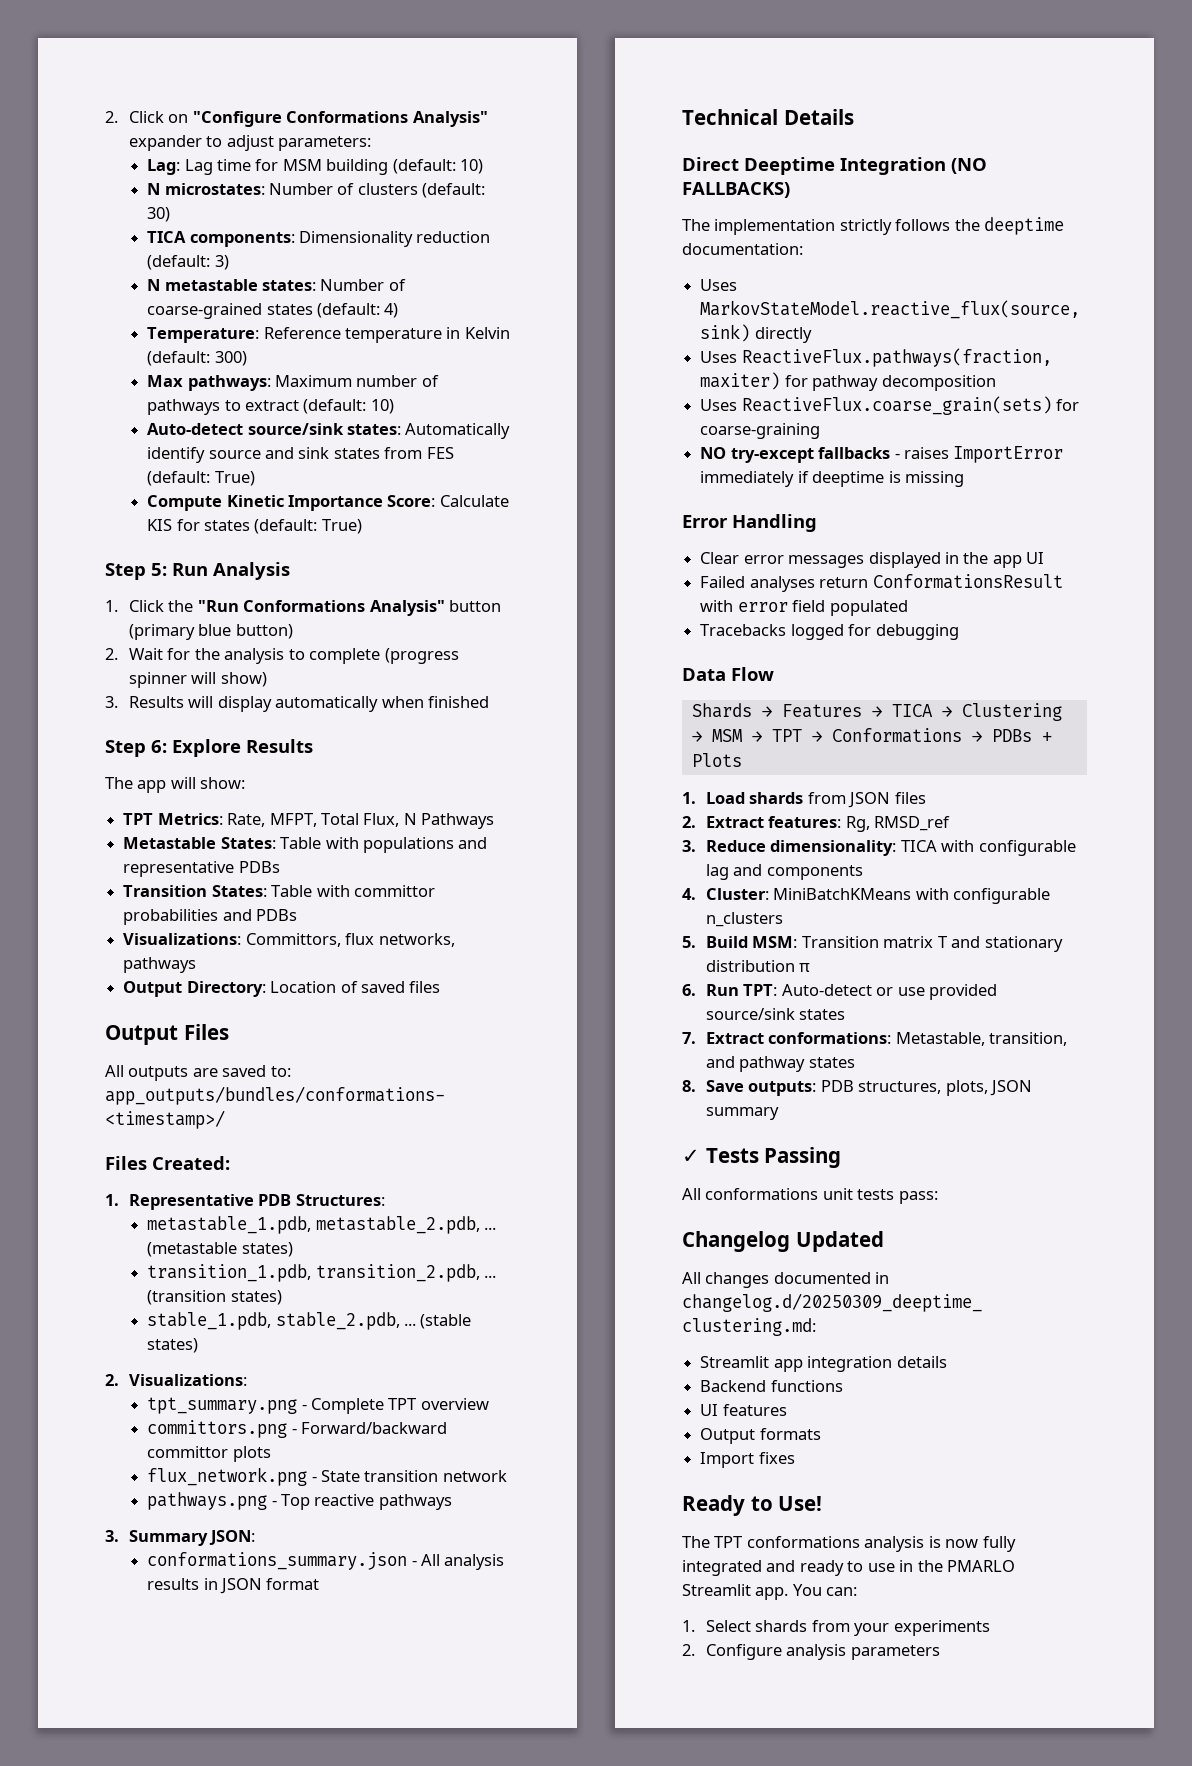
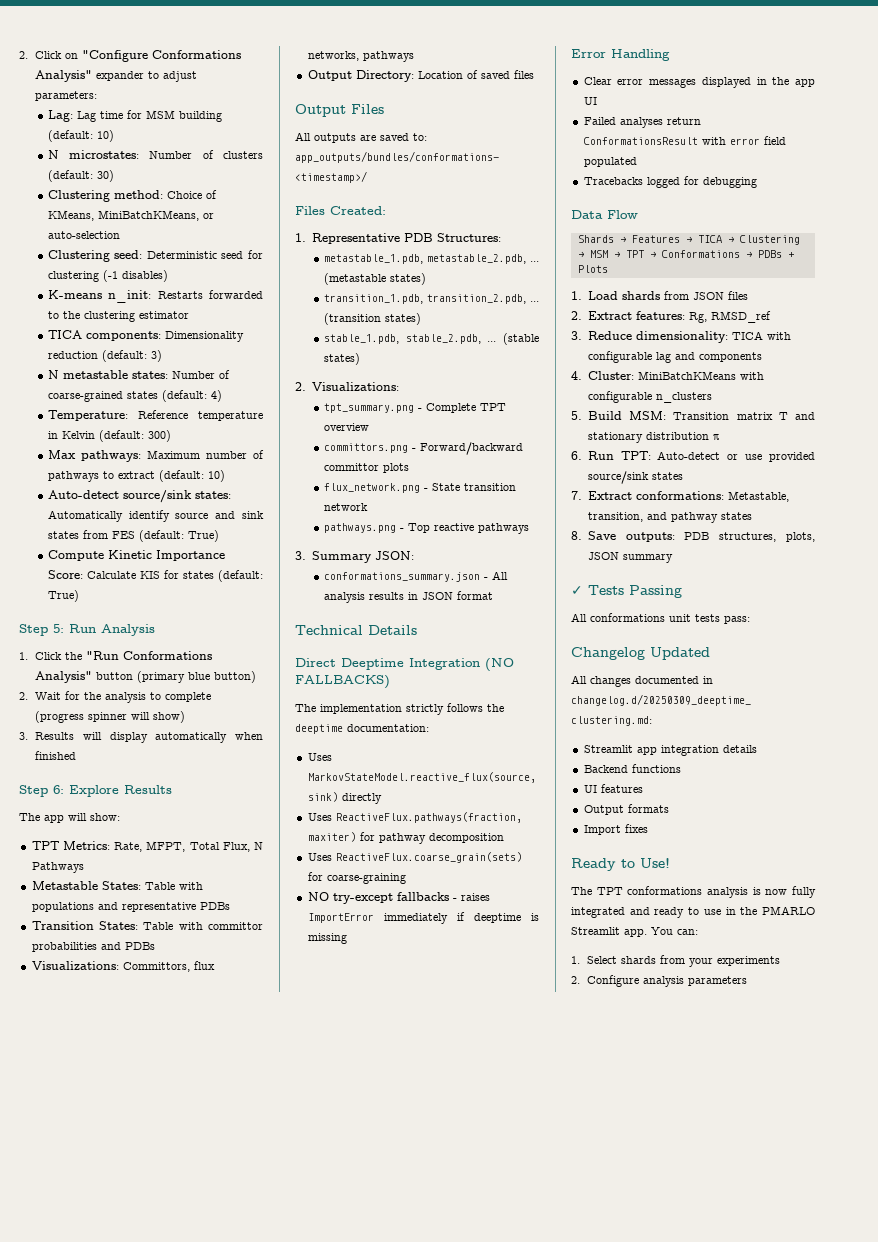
(171, 214) none -> [47,190,217,202] [47,210,214,221] [47,231,120,239] [47,250,264,262] [47,270,168,282] [47,290,263,303] [47,311,189,322] // Clustering method: Choice of KMeans, MiniBatchKMeans, or auto-selection // Clustering seed: Deterministic seed for clustering (-1 disables) // K-means n_init: Restarts forwarded to the clustering estimator

